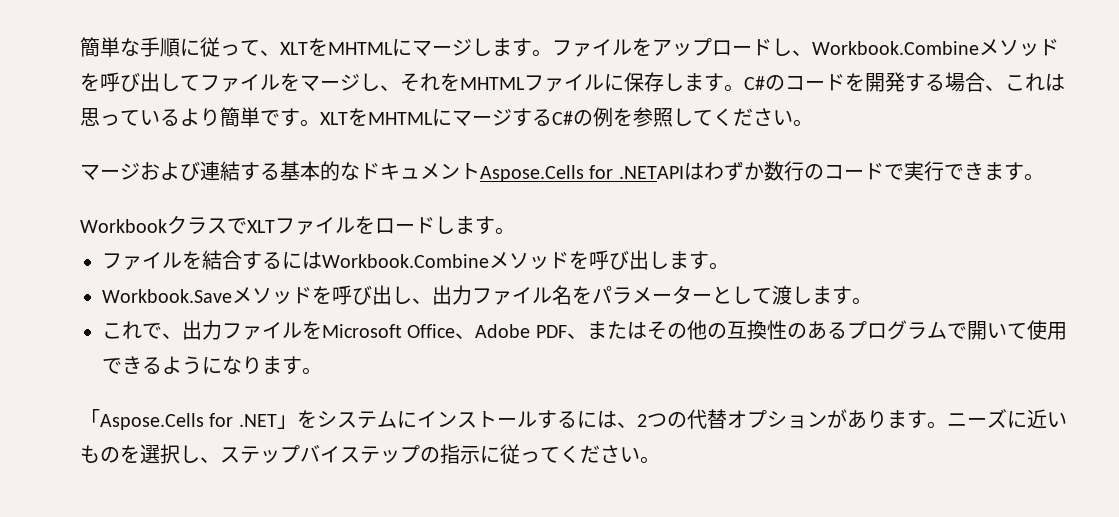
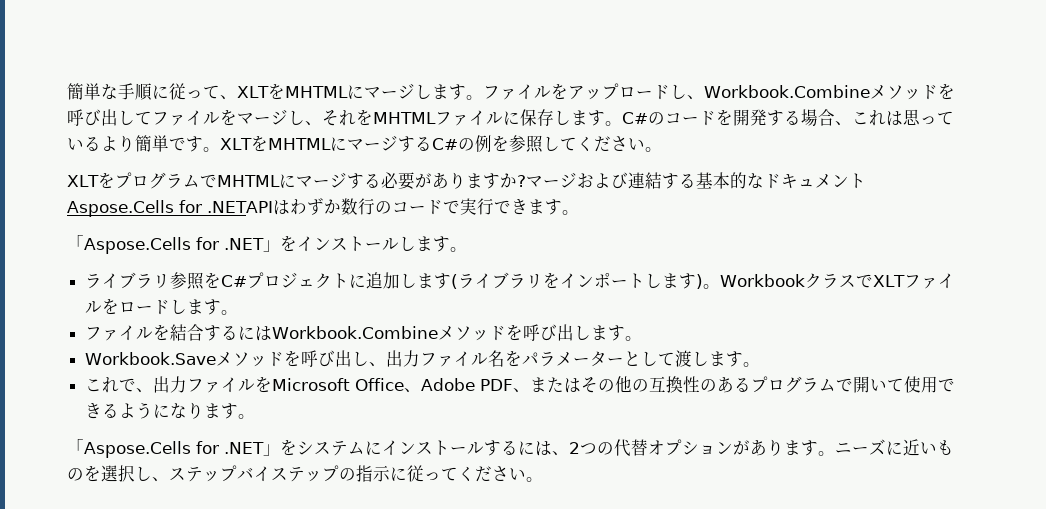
(813, 123) none -> [67,172,526,190] XLTをプログラムでMHTMLにマージする必要がありますか?
(1044, 177) none -> [67,235,467,254] [85,272,721,290] 「Aspose.Cells for .NET」をインストールします。 // ライブラリ参照をC#プロジェクトに追加します(ライブラリをインポートします)。

